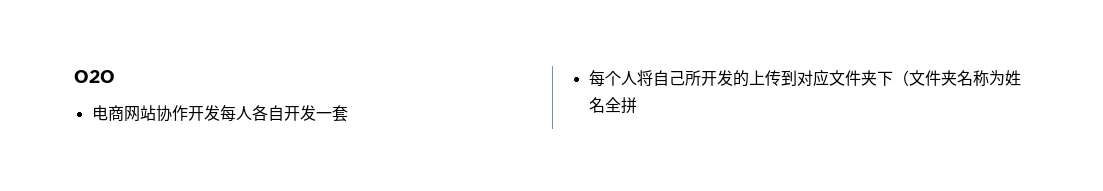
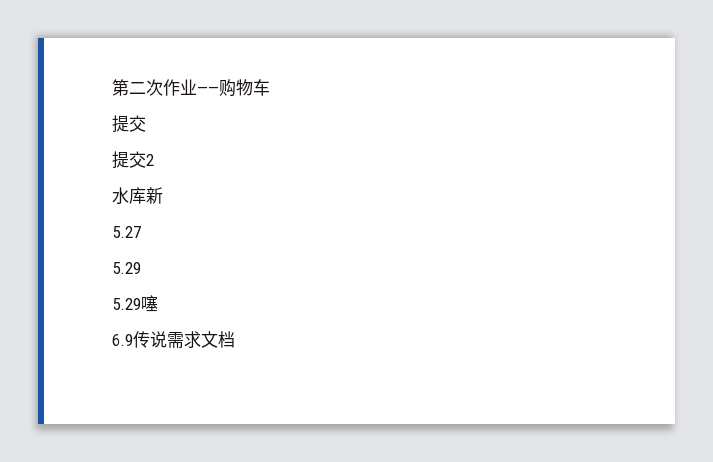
[74,70,115,83] [91,105,348,122] [588,69,1021,87] [588,97,637,114] O2O // 电商网站协作开发每人各自开发一套 // 每个人将自己所开发的上传到对应文件夹下（文件夹名称为姓名全拼 -> [112,79,270,97] [112,115,146,133] [112,151,154,169] [112,187,163,204] [112,226,141,238] [112,262,141,274] [112,295,158,312] [112,331,235,348] 第二次作业——购物车 // 提交 // 提交2 // 水库新 // 5.27 // 5.29 // 5.29噻 // 6.9传说需求文档

